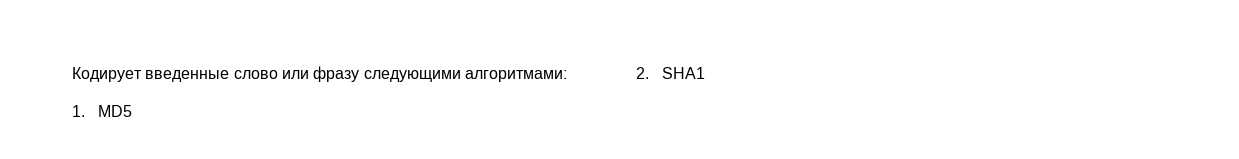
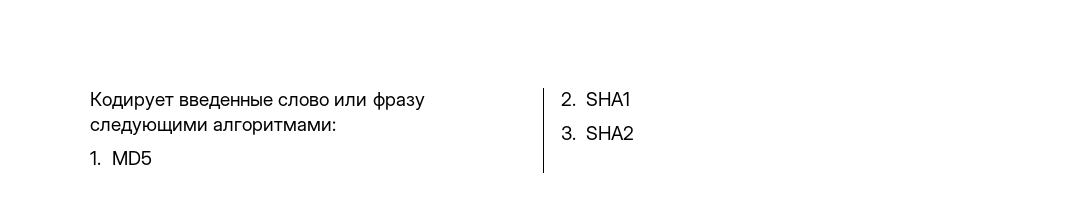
(706, 73) none -> [561,126,634,140] // 3. SHA2

